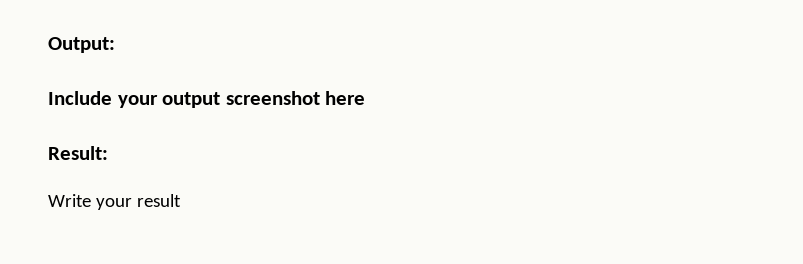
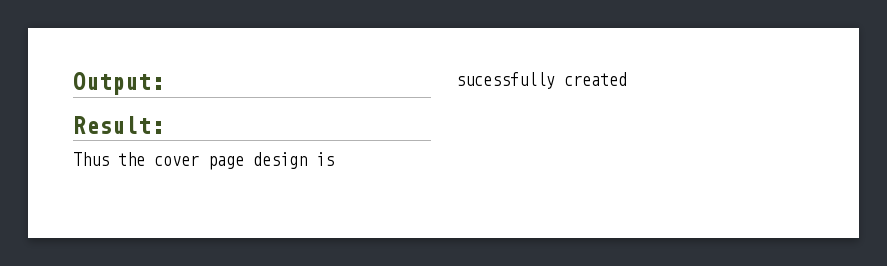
[48,91,366,108] [48,146,108,160] [48,194,181,210] Include your output screenshot here // Result: // Write your result -> [73,116,164,134] [73,152,334,170] [456,72,627,89] Result: // Thus the cover page design is sucessfully created

